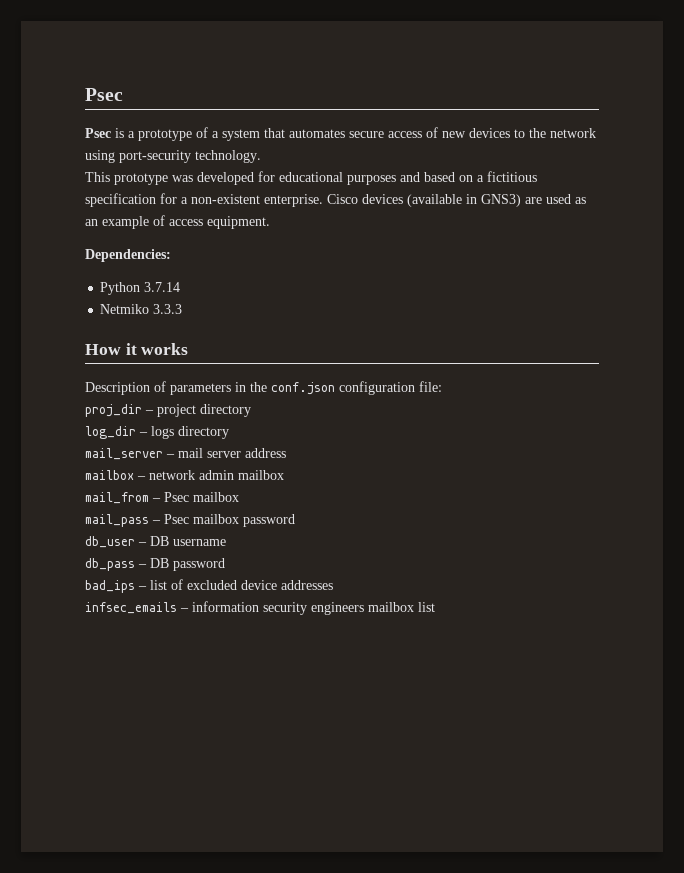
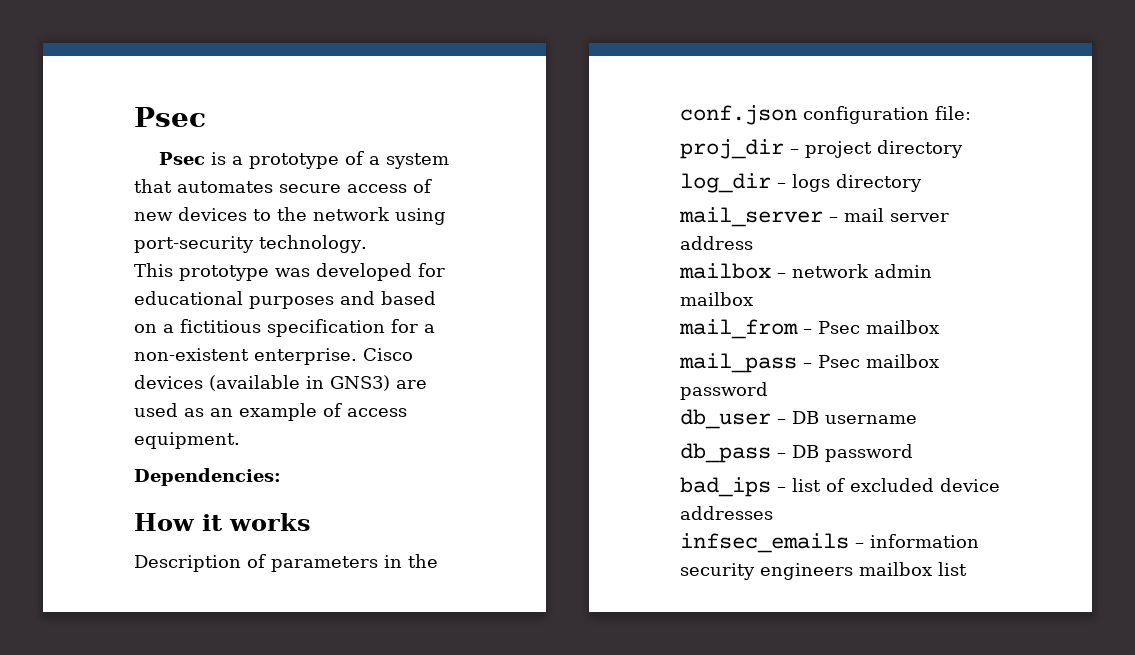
[100,282,181,295] [100,304,183,314] // Python 3.7.14 // Netmiko 3.3.3 -> (281, 477) none

